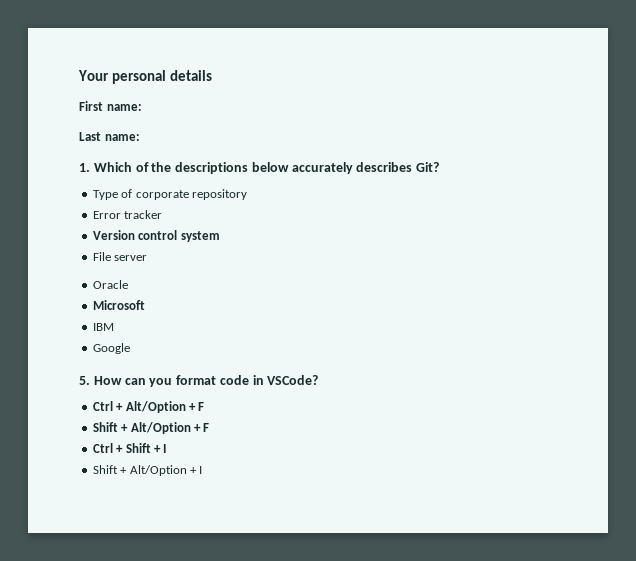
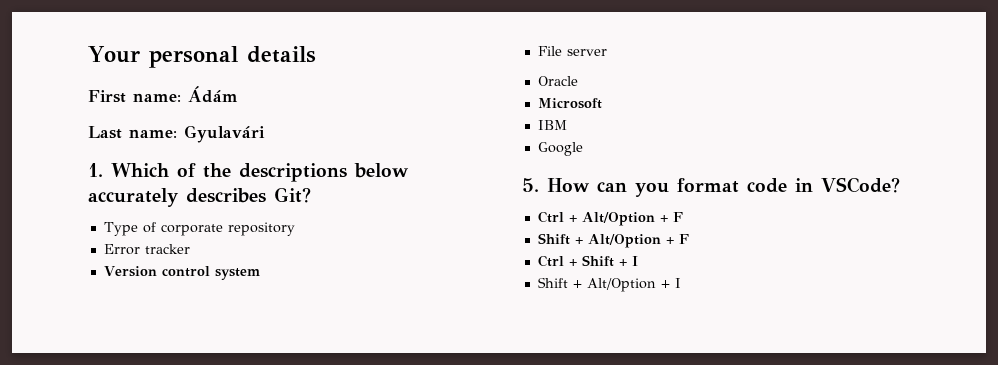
(142, 107) none -> [188,86,238,103] Ádám
(140, 137) none -> [184,125,265,143] Gyulavári

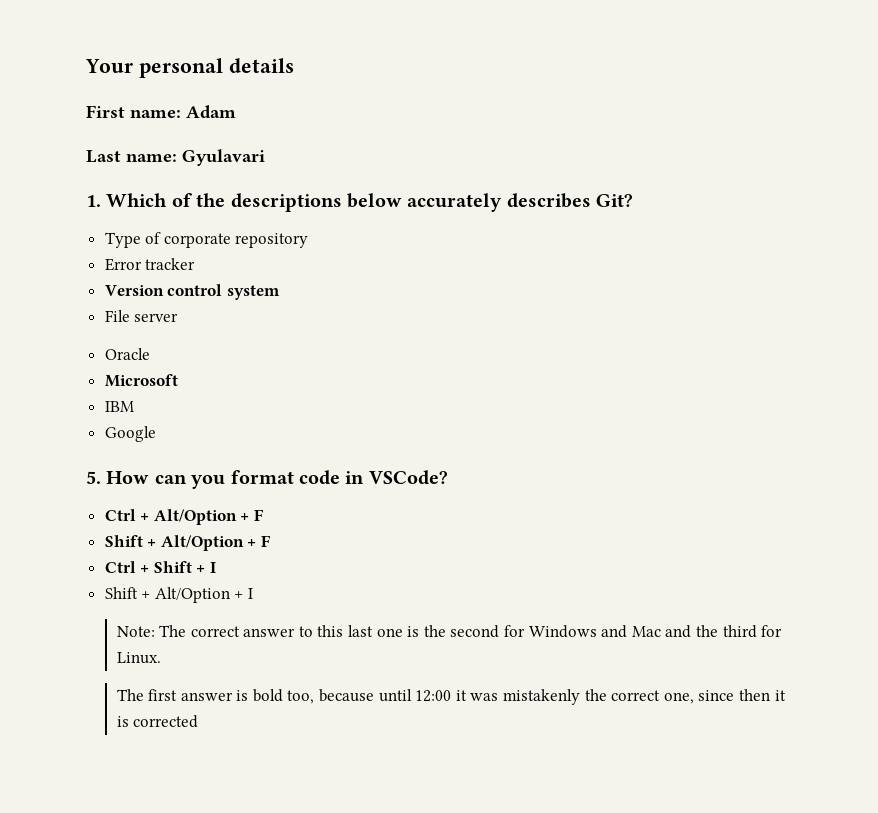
[188,86,238,103] Ádám -> [186,105,236,119] Adam
[184,125,265,143] Gyulavári -> [182,149,265,166] Gyulavari
(681, 283) none -> [116,625,783,638] [116,652,161,664] [116,689,786,705] [116,715,199,728] // Note: The correct answer to this last one is the second for Windows and Mac and the third for Linux. // The first answer is bold too, because until 12:00 it was mistakenly the correct one, since then it is corrected

